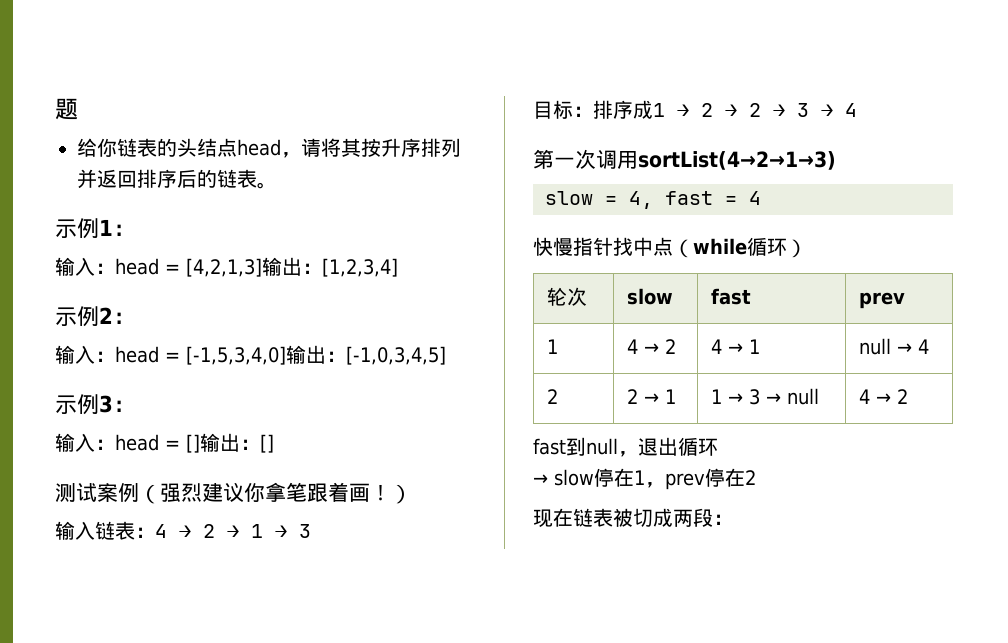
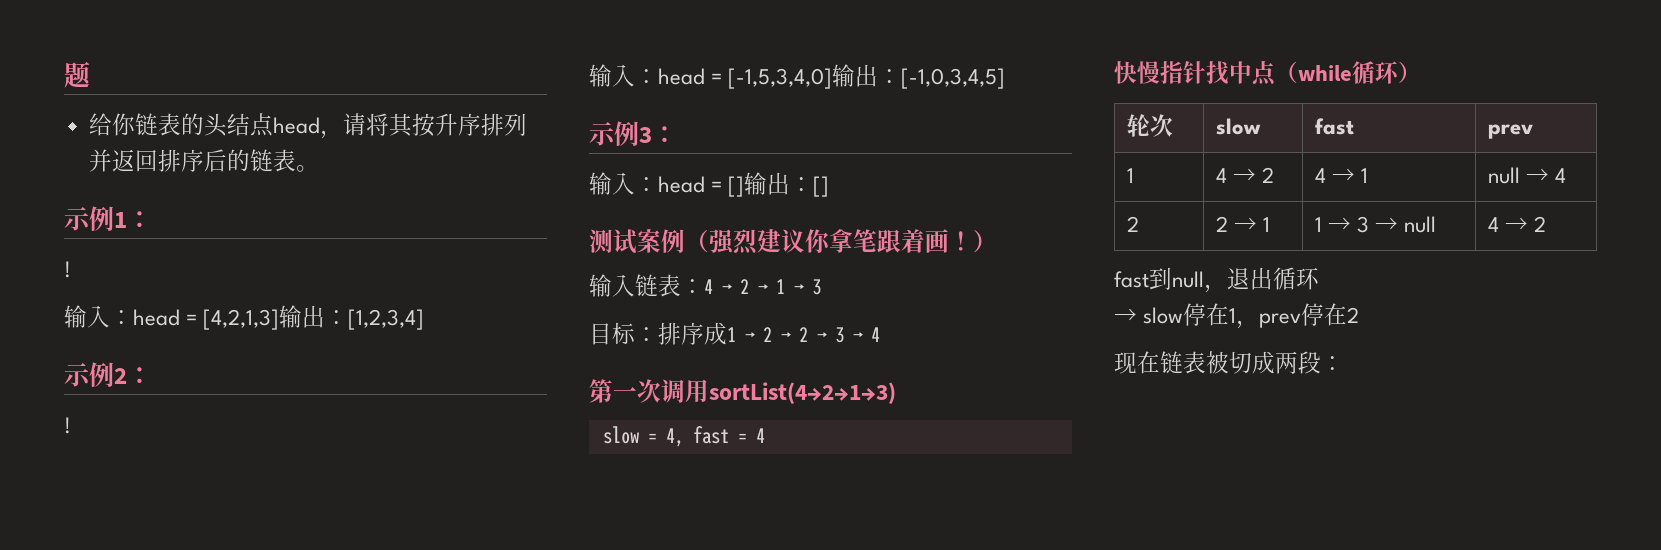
(135, 230) none -> [64,261,71,278] // !
(135, 318) none -> [64,417,71,434] // !

